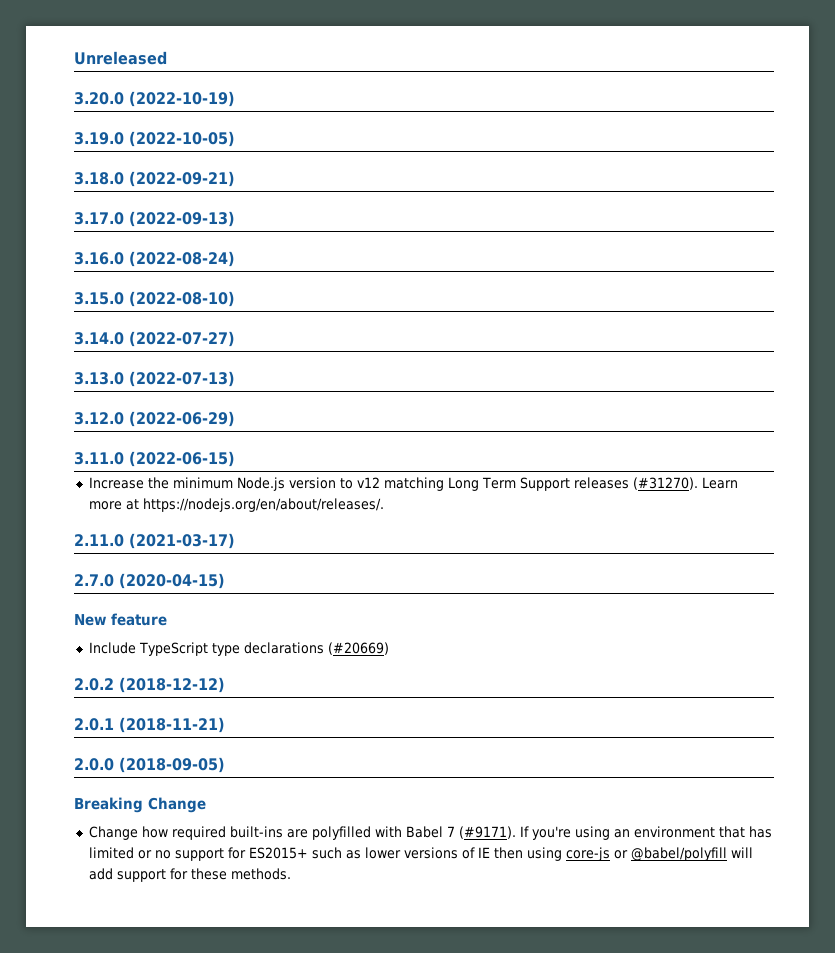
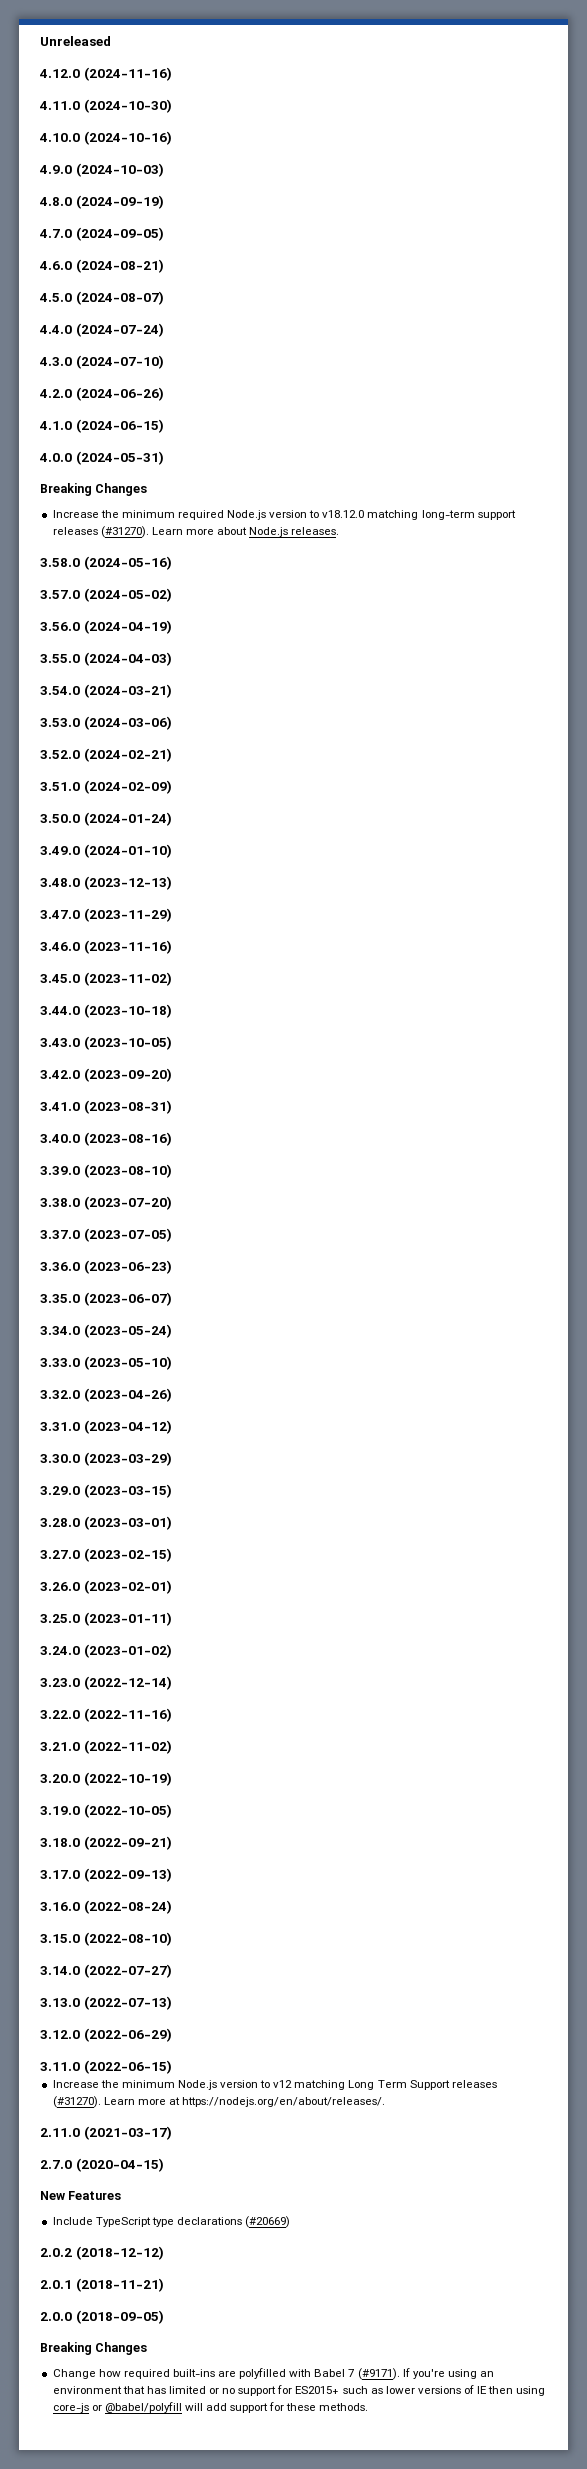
(167, 58) none -> [39,67,172,81] [39,99,172,113] [39,131,172,145] [39,163,164,177] [39,195,164,209] [39,227,164,241] [39,259,164,273] [39,291,164,305] [39,323,164,337] [39,355,164,369] [39,387,164,401] [39,419,164,433] [39,451,164,465] [40,483,148,496] [52,510,516,520] [52,526,340,538] [40,556,172,570] [40,588,172,602] [40,620,172,634] [40,652,172,666] [40,684,172,698] [40,716,172,730] [40,748,172,762] [40,780,172,794] [40,812,172,826] [40,844,172,858] [40,876,172,890] [40,908,172,922] [40,940,172,954] [40,972,172,986] [40,1004,172,1018] [40,1036,172,1050] [40,1068,172,1082] [40,1100,172,1114] [40,1132,172,1146] [40,1164,172,1178] [40,1196,172,1210] [40,1228,172,1242] [40,1260,172,1274] [40,1292,172,1306] [40,1324,172,1338] [40,1356,172,1370] [40,1388,172,1402] [40,1420,172,1434] [40,1452,172,1466] [40,1484,172,1498] [40,1516,172,1530] [40,1548,172,1562] [40,1580,172,1594] [40,1612,172,1626] [40,1644,172,1658] [40,1676,172,1690] [40,1708,172,1722] [40,1740,172,1754] // 4.12.0 (2024-11-16) // 4.11.0 (2024-10-30) // 4.10.0 (2024-10-16) // 4.9.0 (2024-10-03) // 4.8.0 (2024-09-19) // 4.7.0 (2024-09-05) // 4.6.0 (2024-08-21) // 4.5.0 (2024-08-07) // 4.4.0 (2024-07-24) // 4.3.0 (2024-07-10) // 4.2.0 (2024-06-26) // 4.1.0 (2024-06-15) // 4.0.0 (2024-05-31) // Breaking Changes // Increase the minimum required Node.js version to v18.12.0 matching long-term support releases (#31270). Learn more about Node.js releases. // 3.58.0 (2024-05-16) // 3.57.0 (2024-05-02) // 3.56.0 (2024-04-19) // 3.55.0 (2024-04-03) // 3.54.0 (2024-03-21) // 3.53.0 (2024-03-06) // 3.52.0 (2024-02-21) // 3.51.0 (2024-02-09) // 3.50.0 (2024-01-24) // 3.49.0 (2024-01-10) // 3.48.0 (2023-12-13) // 3.47.0 (2023-11-29) // 3.46.0 (2023-11-16) // 3.45.0 (2023-11-02) // 3.44.0 (2023-10-18) // 3.43.0 (2023-10-05) // 3.42.0 (2023-09-20) // 3.41.0 (2023-08-31) // 3.40.0 (2023-08-16) // 3.39.0 (2023-08-10) // 3.38.0 (2023-07-20) // 3.37.0 (2023-07-05) // 3.36.0 (2023-06-23) // 3.35.0 (2023-06-07) // 3.34.0 (2023-05-24) // 3.33.0 (2023-05-10) // 3.32.0 (2023-04-26) // 3.31.0 (2023-04-12) // 3.30.0 (2023-03-29) // 3.29.0 (2023-03-15) // 3.28.0 (2023-03-01) // 3.27.0 (2023-02-15) // 3.26.0 (2023-02-01) // 3.25.0 (2023-01-11) // 3.24.0 (2023-01-02) // 3.23.0 (2022-12-14) // 3.22.0 (2022-11-16) // 3.21.0 (2022-11-02)
[111,613,167,626] feature -> [68,2191,122,2200] Features
[148,797,206,813] Change -> [95,2342,148,2355] Changes

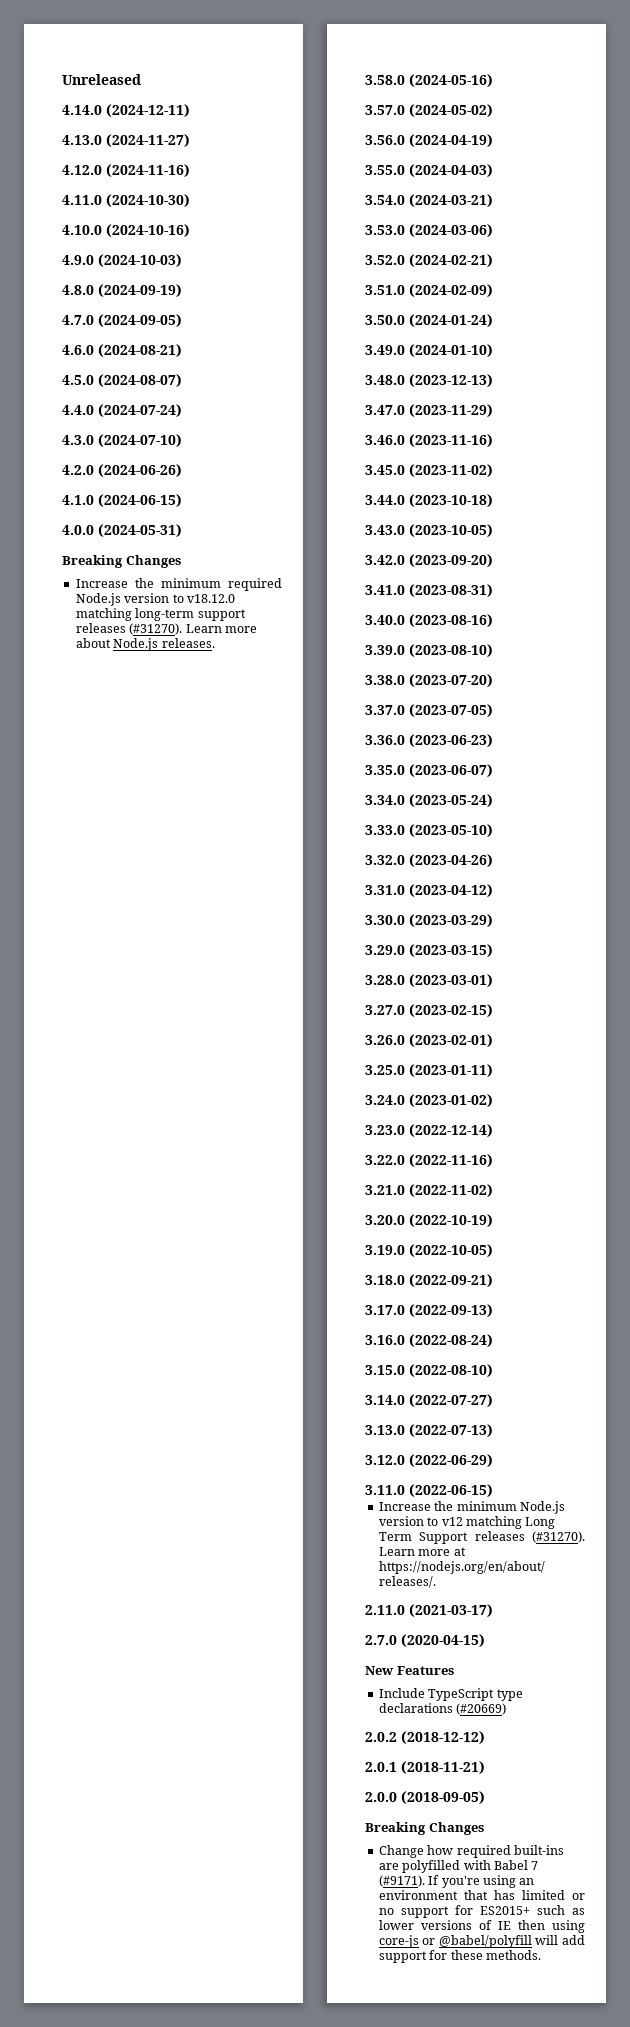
(111, 41) none -> [62,104,190,117] [62,134,190,147] // 4.14.0 (2024-12-11) // 4.13.0 (2024-11-27)

